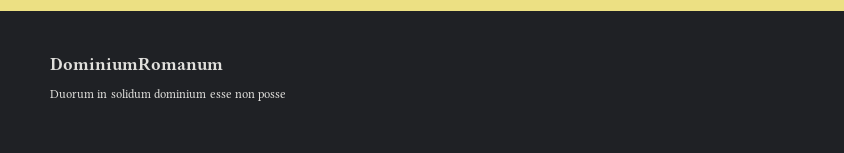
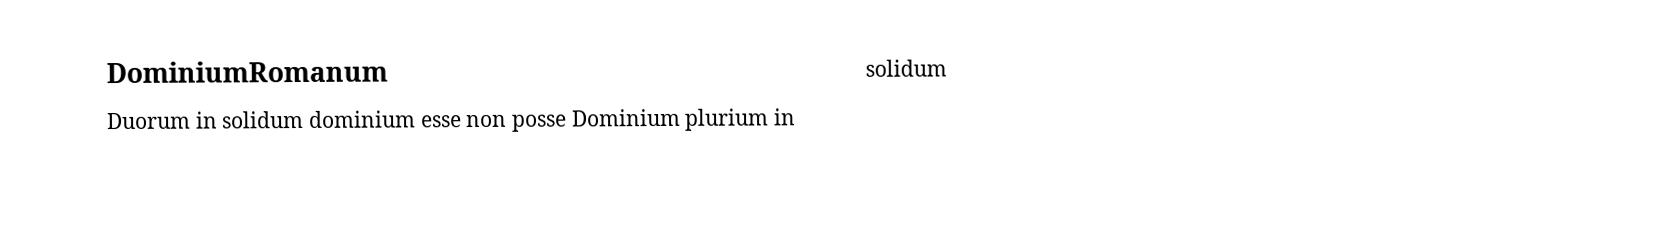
(287, 96) none -> [570,108,797,131] [865,59,947,77] Dominium plurium in solidum

